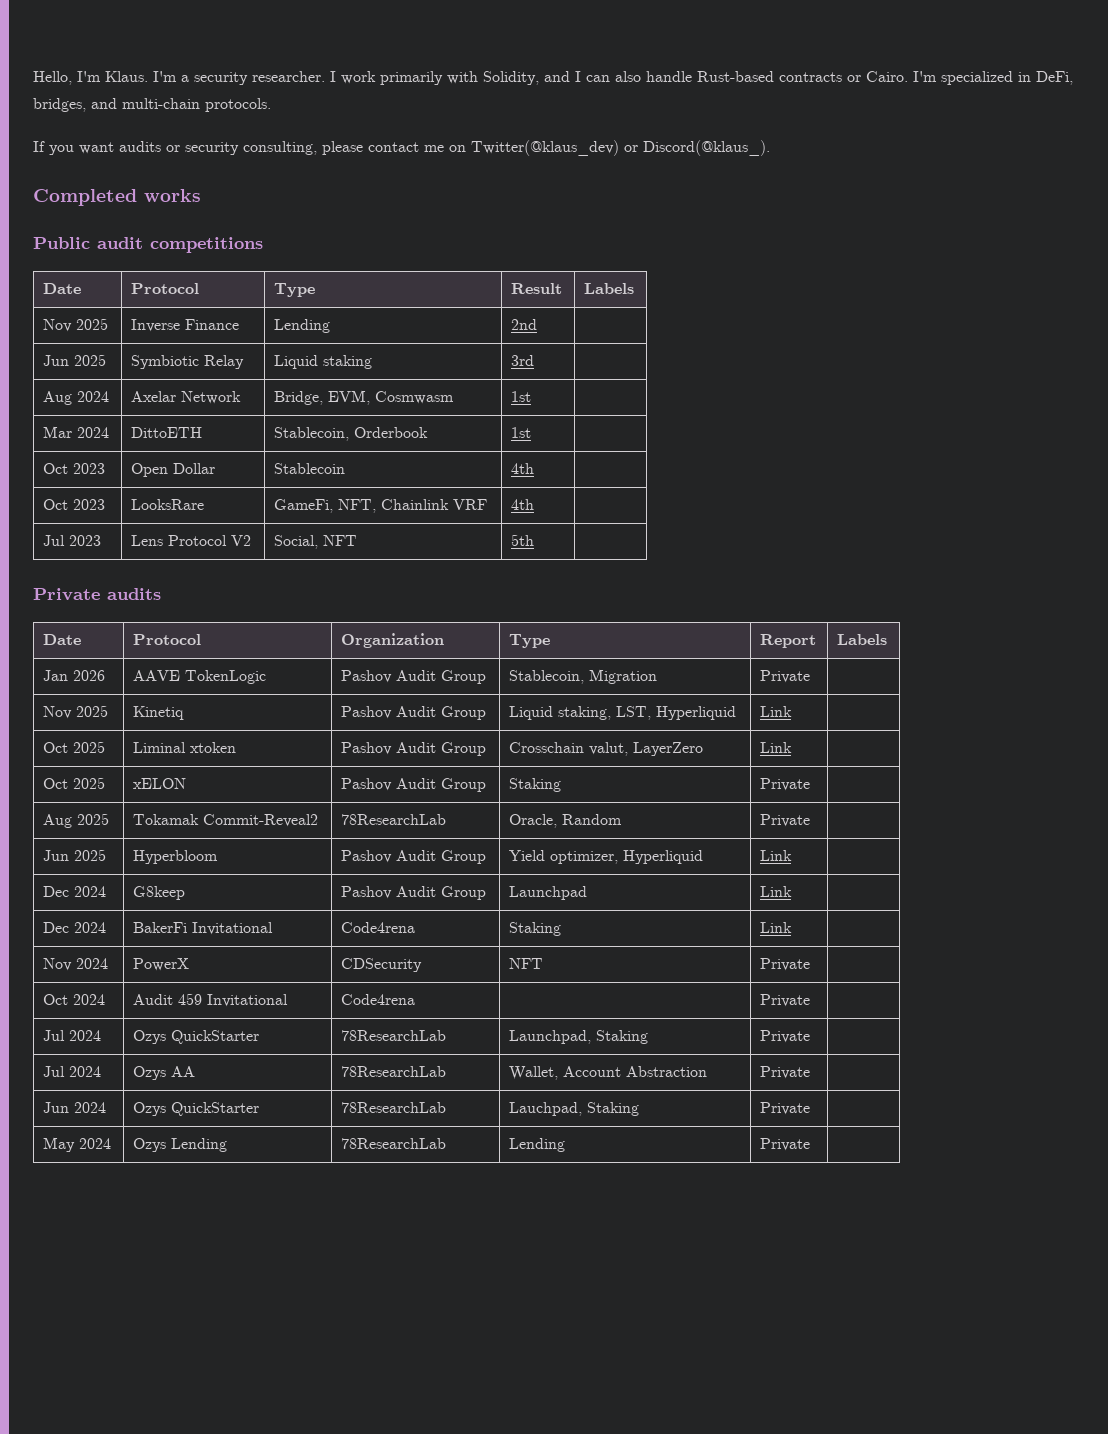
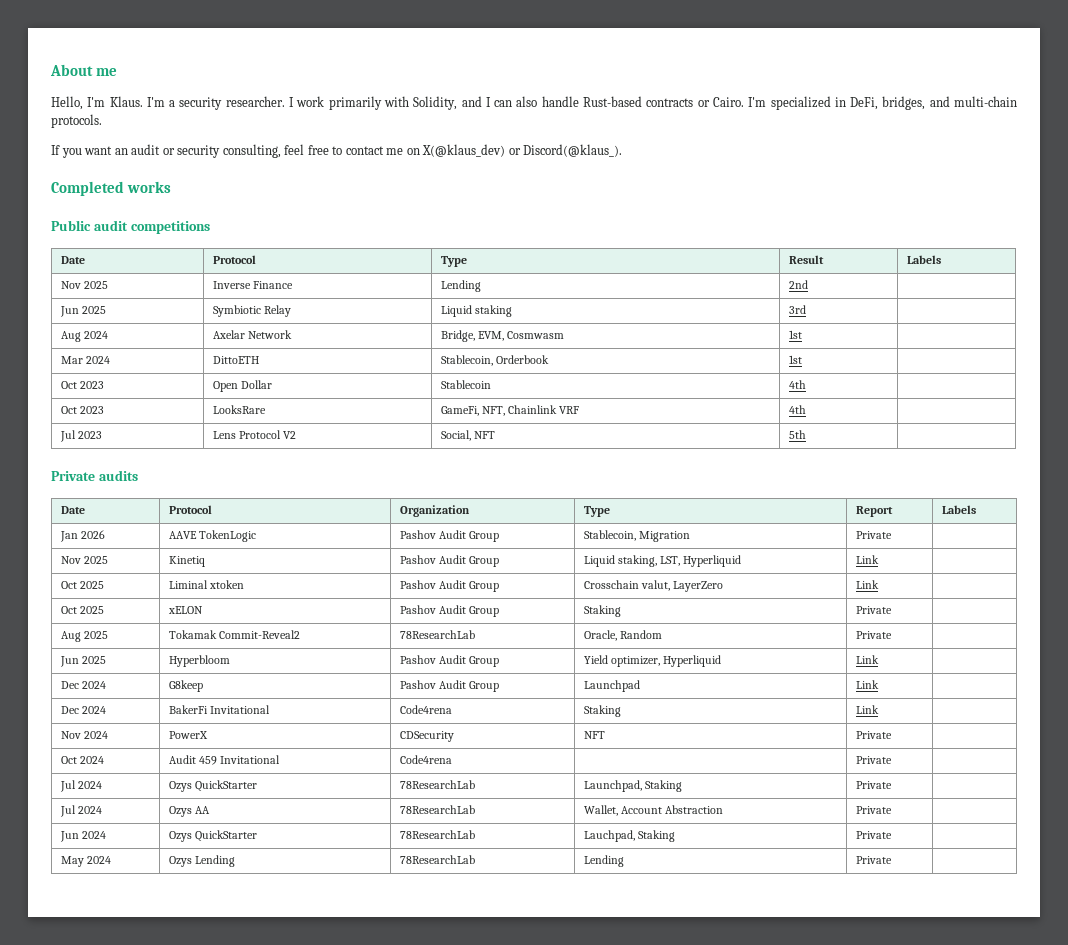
(33, 78) none -> [50,64,118,76] About me //
[119,141,161,152] audits -> [114,144,161,155] an audit
[322,141,363,155] please -> [284,144,343,155] feel free to
[471,140,619,156] Twitter(@klaus_dev) -> [422,144,506,157] X(@klaus_dev)

